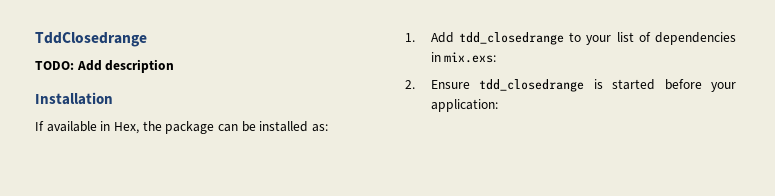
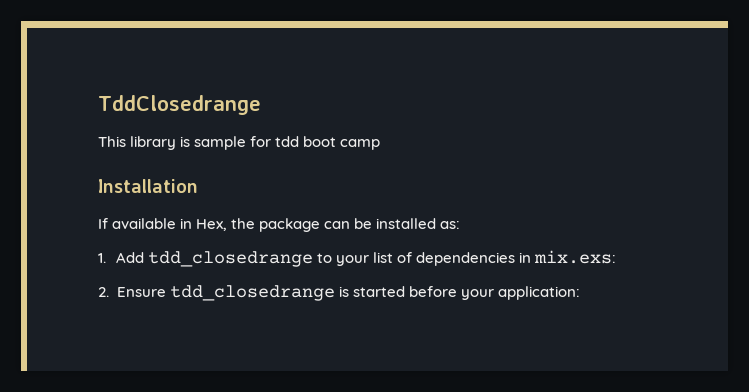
[35,59,175,73] TODO: Add description -> [98,136,381,150] This library is sample for tdd boot camp

